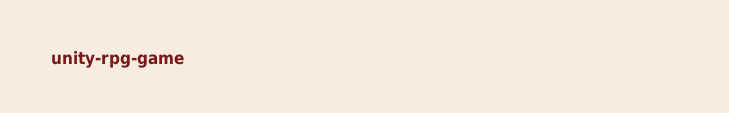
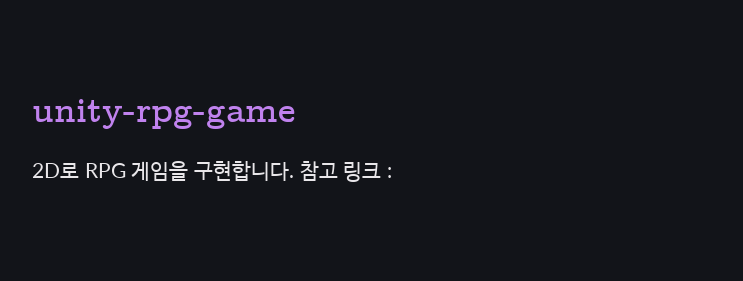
(184, 59) none -> [32,160,393,182] // 2D로 RPG 게임을 구현합니다. 참고 링크 :

